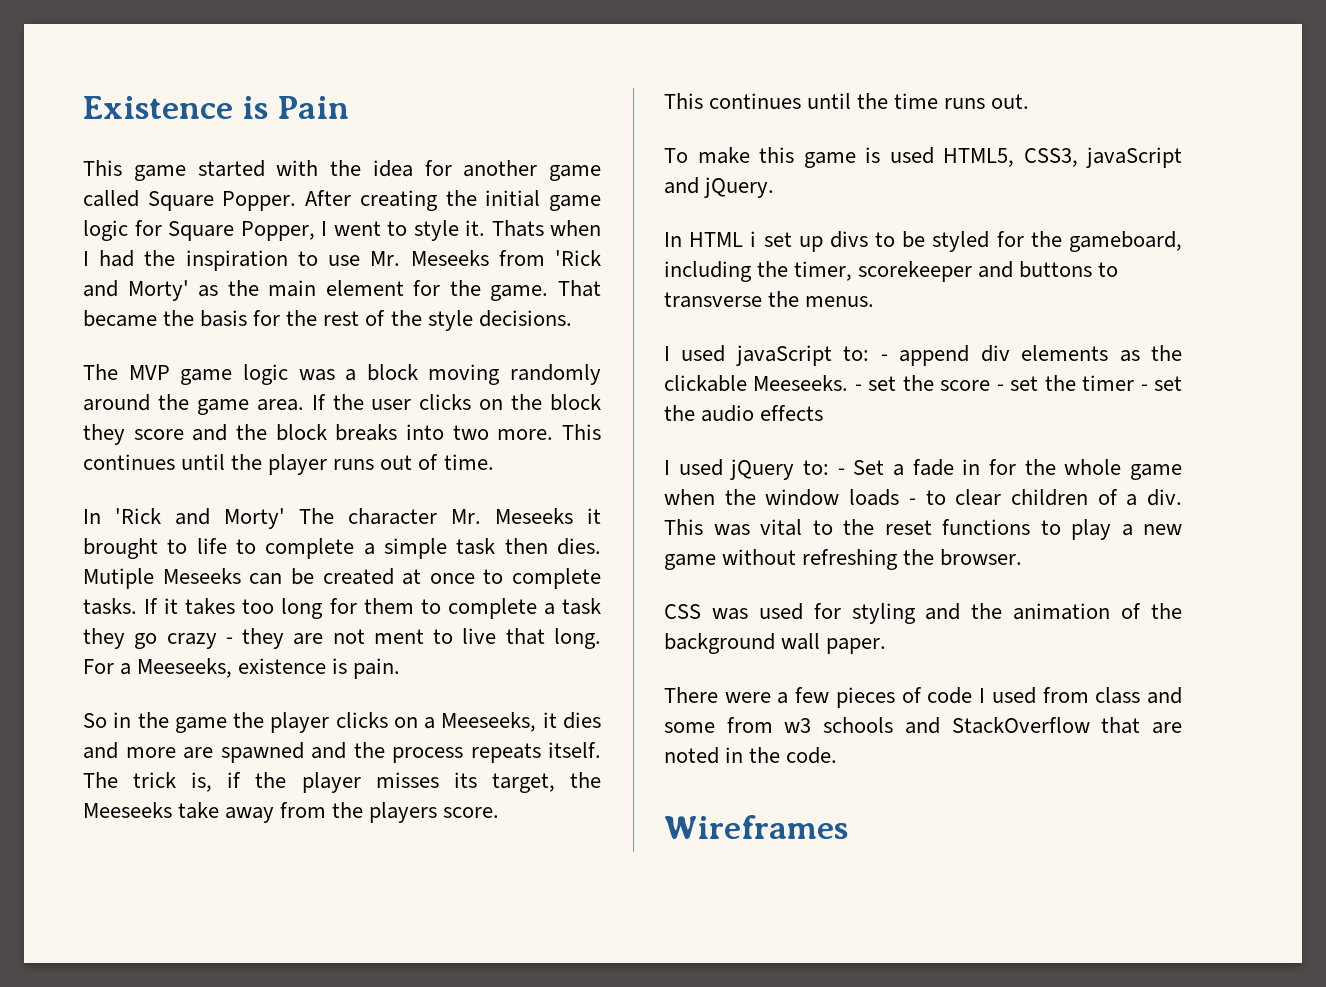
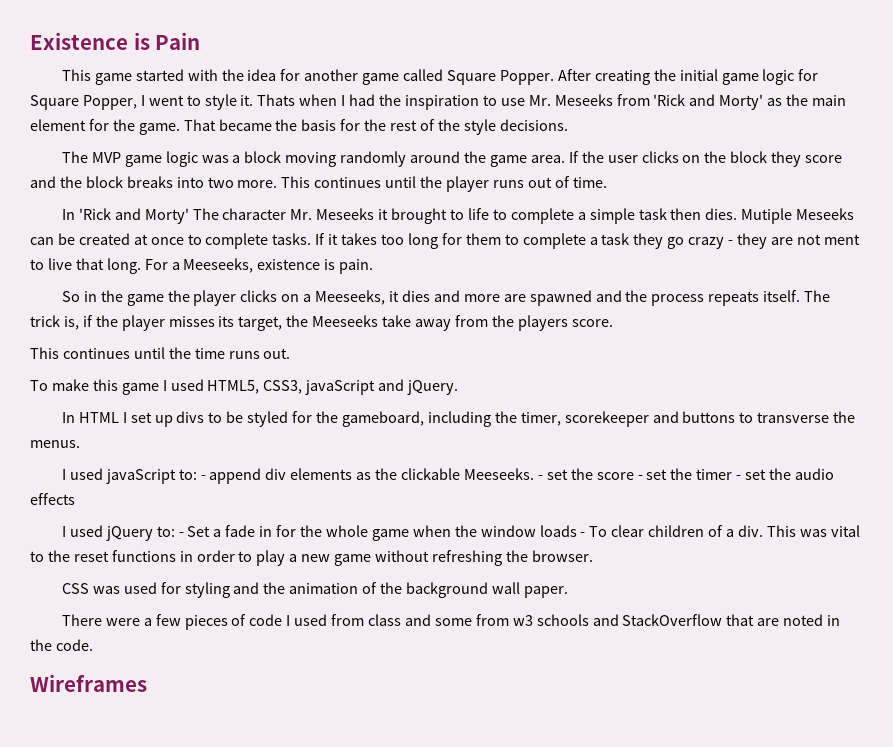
[865,147,880,163] is -> [162,380,167,391] I
[750,231,757,247] i -> [122,412,127,423] I
[925,490,946,505] to -> [589,526,608,537] To
(1030, 527) none -> [179,550,235,562] in order

